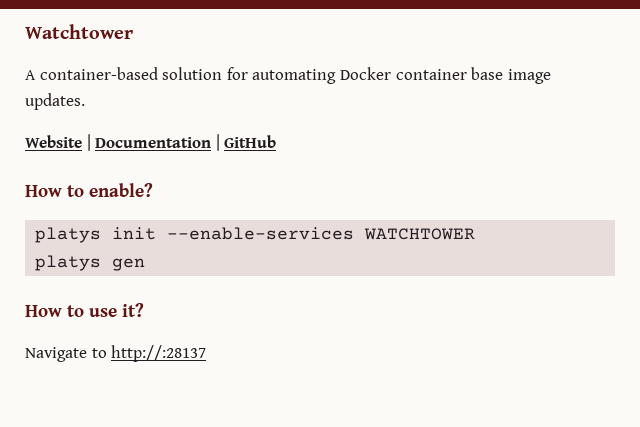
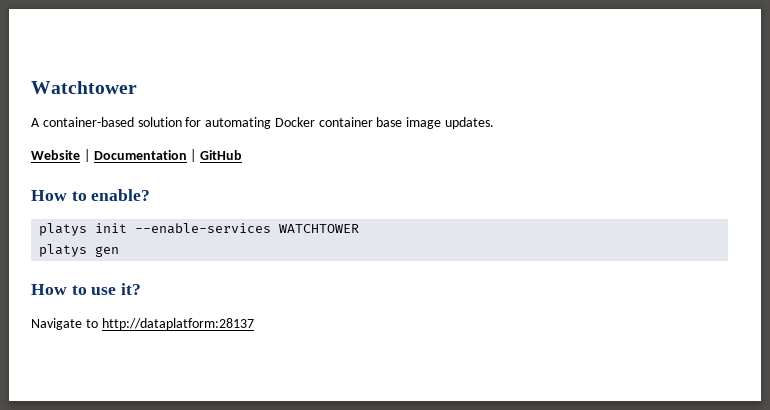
[111,345,207,362] http://:28137 -> [101,318,254,330] http://dataplatform:28137

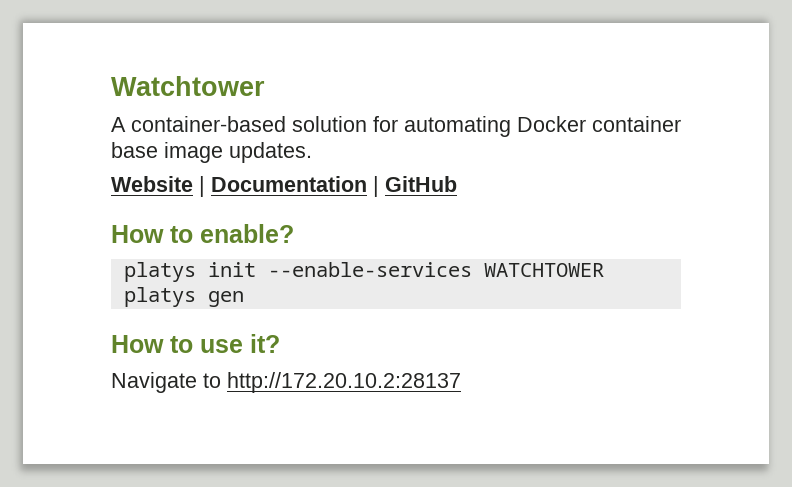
[101,318,254,330] http://dataplatform:28137 -> [227,372,461,393] http://172.20.10.2:28137

